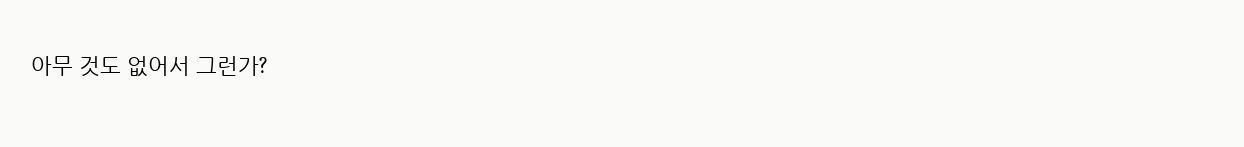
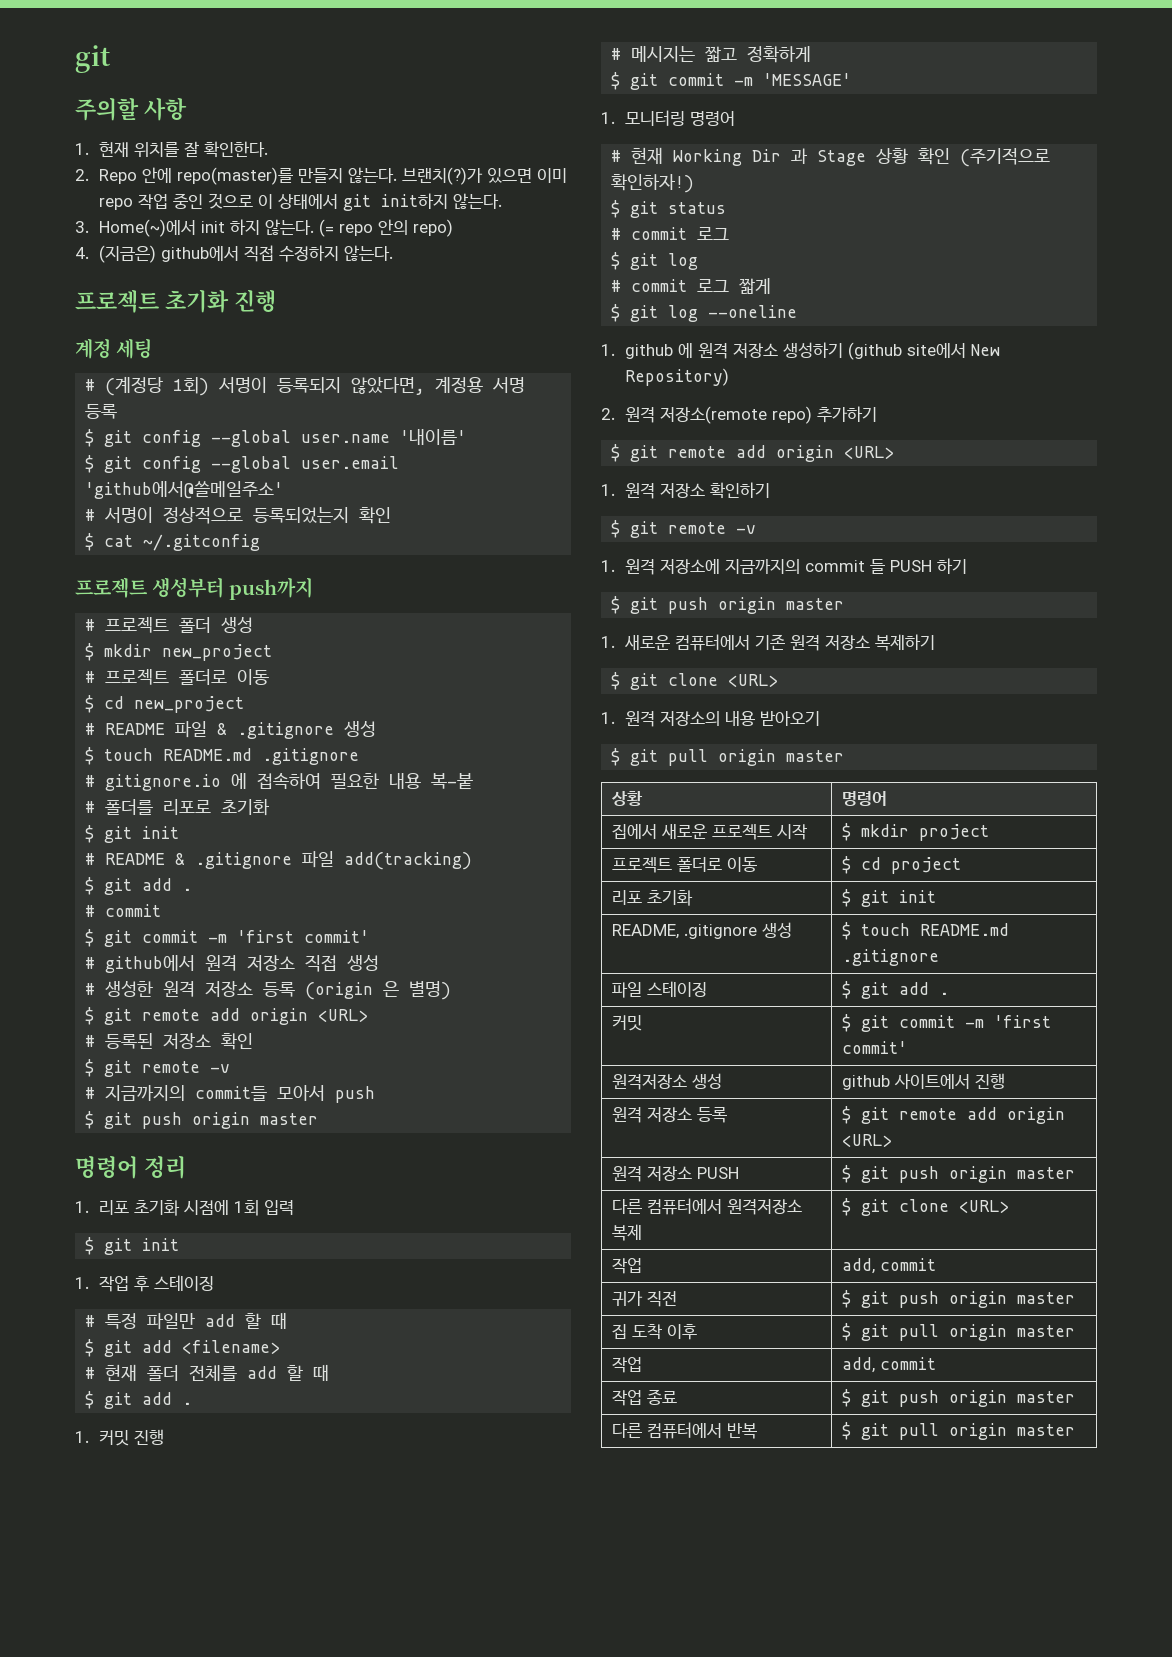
[31,56,268,77] 아무 것도 없어서 그런가? -> [75,45,111,73] [75,98,187,121] [75,141,268,158] [75,167,567,185] [98,193,502,211] [75,219,453,237] [75,245,393,263] [75,289,276,313] [75,338,153,359] [85,376,526,396] [85,404,118,419] [85,429,467,447] [85,455,400,473] [85,481,284,499] [85,507,392,524] [85,533,261,551] [75,577,314,600] [85,617,254,633] [85,643,273,661] [85,669,270,685] [85,695,245,713] [85,721,377,739] [85,747,360,765] [85,773,474,791] [85,798,271,816] [85,825,180,843] [85,851,473,870] [85,877,193,895] [85,904,162,917] [85,929,370,947] [85,955,380,973] [85,981,452,1000] [85,1007,369,1025] [85,1033,254,1050] [85,1059,231,1077] [85,1085,376,1103] [85,1111,319,1129] [75,1156,186,1179] [75,1200,294,1216] [85,1237,180,1255] [75,1275,214,1292] [85,1312,288,1330] [85,1339,281,1357] [85,1364,330,1381] [85,1391,193,1409] [75,1429,164,1446] [611,46,812,63] [611,72,852,90] [601,110,735,126] [611,147,1051,167] [611,174,695,193] [611,200,727,218] [611,227,730,240] [611,252,699,270] [611,278,772,294] [611,304,798,322] [601,342,1000,360] [624,368,729,386] [601,406,877,424] [611,444,895,462] [601,482,770,499] [611,520,757,538] [601,558,967,575] [611,596,845,614] [601,634,935,651] [611,672,779,690] [601,711,820,727] [611,748,845,766] [611,791,644,806] [842,791,888,806] [612,824,808,840] [842,823,990,841] [612,857,758,873] [842,856,962,874] [612,890,694,906] [842,889,937,907] [612,922,793,939] [842,922,1010,940] [842,949,940,966] [612,981,708,998] [842,981,950,999] [612,1015,643,1031] [842,1014,1052,1032] [842,1041,908,1054] [612,1073,723,1090] [842,1073,1006,1090] [612,1107,728,1123] [842,1106,1066,1124] [842,1134,893,1147] [612,1166,740,1182] [842,1165,1076,1183] [612,1198,803,1215] [612,1224,643,1241] [842,1198,1010,1216] [612,1258,643,1274] [842,1258,937,1274] [612,1291,678,1307] [842,1290,1076,1308] [612,1324,698,1340] [842,1323,1076,1341] [612,1357,643,1373] [842,1357,937,1373] [612,1389,678,1406] [842,1389,1076,1407] [612,1422,758,1439] [842,1422,1076,1440] git // 주의할 사항 // 1. 현재 위치를 잘 확인한다. // 2. Repo 안에 repo(master)를 만들지 않는다. 브랜치(?)가 있으면 이미 repo 작업 중인 것으로 이 상태에서 git init하지 않는다. // 3. Home(~)에서 init 하지 않는다. (= repo 안의 repo) // 4. (지금은) github에서 직접 수정하지 않는다. // 프로젝트 초기화 진행 // 계정 세팅 // # (계정당 1회) 서명이 등록되지 않았다면, 계정용 서명 등록 // $ git config --global user.name '내이름' // $ git config --global user.email 'github에서@쓸메일주소' // # 서명이 정상적으로 등록되었는지 확인 // $ cat ~/.gitconfig // 프로젝트 생성부터 push까지 // # 프로젝트 폴더 생성 // $ mkdir new_project // # 프로젝트 폴더로 이동 // $ cd new_project // # README 파일 & .gitignore 생성 // $ touch README.md .gitignore // # gitignore.io 에 접속하여 필요한 내용 복-붙 // # 폴더를 리포로 초기화 // $ git init // # README & .gitignore 파일 add(tracking) // $ git add . // # commit // $ git commit -m 'first commit' // # github에서 원격 저장소 직접 생성 // # 생성한 원격 저장소 등록 (origin 은 별명) // $ git remote add origin <URL> // # 등록된 저장소 확인 // $ git remote -v // # 지금까지의 commit들 모아서 push // $ git push origin master // 명령어 정리 // 1. 리포 초기화 시점에 1회 입력 // $ git init // 1. 작업 후 스테이징 // # 특정 파일만 add 할 때 // $ git add <filename> // # 현재 폴더 전체를 add 할 때 // $ git add . // 1. 커밋 진행 // # 메시지는 짧고 정확하게 // $ git commit -m 'MESSAGE' // 1. 모니터링 명령어 // # 현재 Working Dir 과 Stage 상황 확인 (주기적으로 확인하자!) // $ git status // # commit 로그 // $ git log // # commit 로그 짧게 // $ git log --oneline // 1. github 에 원격 저장소 생성하기 (github site에서 New Repository) // 2. 원격 저장소(remote repo) 추가하기 // $ git remote add origin <URL> // 1. 원격 저장소 확인하기 // $ git remote -v // 1. 원격 저장소에 지금까지의 commit 들 PUSH 하기 // $ git push origin master // 1. 새로운 컴퓨터에서 기존 원격 저장소 복제하기 // $ git clone <URL> // 1. 원격 저장소의 내용 받아오기 // $ git pull origin master // 상황 | 명령어 // 집에서 새로운 프로젝트 시작 | $ mkdir project // 프로젝트 폴더로 이동 | $ cd project // 리포 초기화 | $ git init // README, .gitignore 생성 | $ touch README.md .gitignore // 파일 스테이징 | $ git add . // 커밋 | $ git commit -m 'first commit' // 원격저장소 생성 | github 사이트에서 진행 // 원격 저장소 등록 | $ git remote add origin <URL> // 원격 저장소 PUSH | $ git push origin master // 다른 컴퓨터에서 원격저장소 복제 | $ git clone <URL> // 작업 | add, commit // 귀가 직전 | $ git push origin master // 집 도착 이후 | $ git pull origin master // 작업 | add, commit // 작업 종료 | $ git push origin master // 다른 컴퓨터에서 반복 | $ git pull origin master

